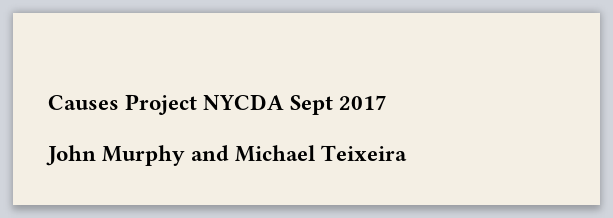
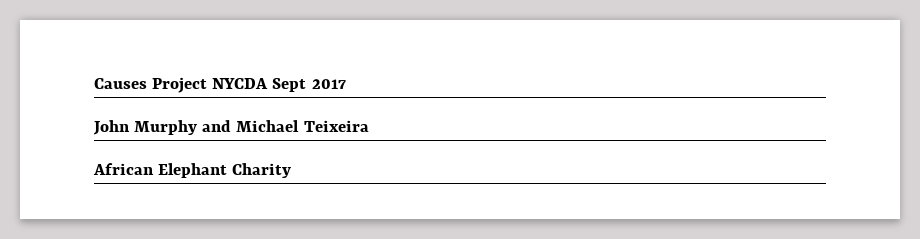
(408, 153) none -> [93,163,292,178] // African Elephant Charity

